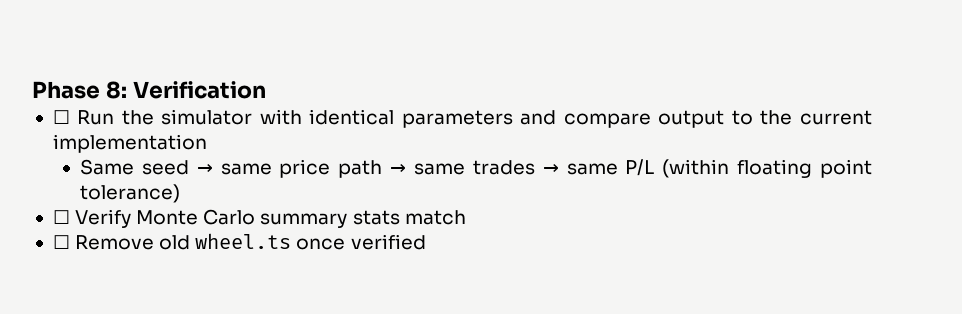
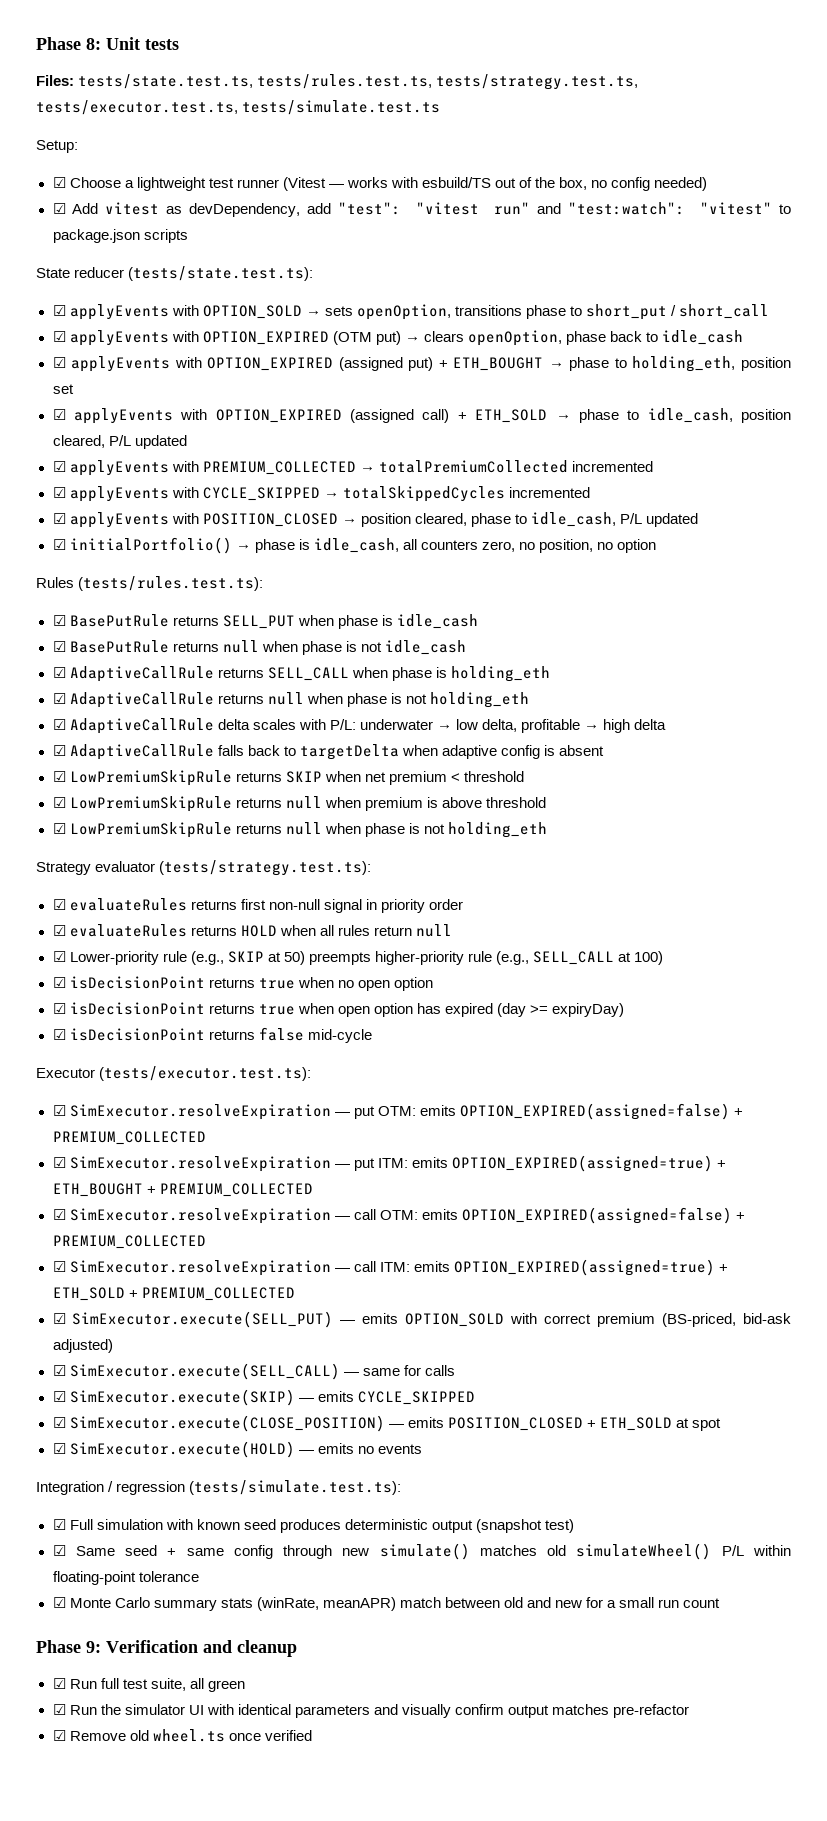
[132,81,266,99] [52,110,70,124] Verification // ☐ -> [106,37,179,50] [36,74,639,90] [36,100,441,115] [36,140,78,153] [52,177,708,191] [52,202,791,217] [52,229,188,243] [36,266,314,281] [52,304,770,320] [52,330,744,346] [52,356,791,372] [52,384,74,394] [52,408,791,424] [52,435,187,449] [52,460,653,476] [52,486,590,502] [52,512,699,528] [52,537,657,554] [36,576,264,591] [52,614,478,629] [52,640,466,655] [52,666,550,682] [52,692,529,708] [52,718,667,734] [52,744,604,760] [52,770,524,786] [52,796,546,812] [52,822,547,838] [36,860,372,876] [52,898,463,913] [52,924,452,937] [52,951,664,965] [52,976,433,991] [52,1002,625,1017] [52,1027,372,1043] [36,1066,312,1081] [52,1103,743,1120] [52,1131,206,1145] [52,1155,726,1172] [52,1183,313,1197] [52,1207,745,1224] [52,1235,206,1249] [52,1259,728,1276] [52,1287,295,1301] [52,1311,792,1328] [52,1339,113,1353] [52,1363,455,1380] [52,1389,475,1406] [52,1415,721,1432] [52,1441,422,1458] [36,1480,402,1495] [52,1519,575,1533] [52,1543,791,1560] [52,1571,199,1585] [52,1597,721,1611] [36,1640,297,1657] [52,1678,245,1692] [52,1704,66,1715] Unit tests // Files: tests/state.test.ts, tests/rules.test.ts, tests/strategy.test.ts, tests/executor.test.ts, tests/simulate.test.ts // Setup: // ☑ Choose a lightweight test runner (Vitest — works with esbuild/TS out of the box, no config needed) // ☑ Add vitest as devDependency, add "test": "vitest run" and "test:watch": "vitest" to package.json scripts // State reducer (tests/state.test.ts): // ☑ applyEvents with OPTION_SOLD → sets openOption, transitions phase to short_put / short_call // ☑ applyEvents with OPTION_EXPIRED (OTM put) → clears openOption, phase back to idle_cash // ☑ applyEvents with OPTION_EXPIRED (assigned put) + ETH_BOUGHT → phase to holding_eth, position set // ☑ applyEvents with OPTION_EXPIRED (assigned call) + ETH_SOLD → phase to idle_cash, position cleared, P/L updated // ☑ applyEvents with PREMIUM_COLLECTED → totalPremiumCollected incremented // ☑ applyEvents with CYCLE_SKIPPED → totalSkippedCycles incremented // ☑ applyEvents with POSITION_CLOSED → position cleared, phase to idle_cash, P/L updated // ☑ initialPortfolio() → phase is idle_cash, all counters zero, no position, no option // Rules (tests/rules.test.ts): // ☑ BasePutRule returns SELL_PUT when phase is idle_cash // ☑ BasePutRule returns null when phase is not idle_cash // ☑ AdaptiveCallRule returns SELL_CALL when phase is holding_eth // ☑ AdaptiveCallRule returns null when phase is not holding_eth // ☑ AdaptiveCallRule delta scales with P/L: underwater → low delta, profitable → high delta // ☑ AdaptiveCallRule falls back to targetDelta when adaptive config is absent // ☑ LowPremiumSkipRule returns SKIP when net premium < threshold // ☑ LowPremiumSkipRule returns null when premium is above threshold // ☑ LowPremiumSkipRule returns null when phase is not holding_eth // Strategy evaluator (tests/strategy.test.ts): // ☑ evaluateRules returns first non-null signal in priority order // ☑ evaluateRules returns HOLD when all rules return null // ☑ Lower-priority rule (e.g., SKIP at 50) preempts higher-priority rule (e.g., SELL_CALL at 100) // ☑ isDecisionPoint returns true when no open option // ☑ isDecisionPoint returns true when open option has expired (day >= expiryDay) // ☑ isDecisionPoint returns false mid-cycle // Executor (tests/executor.test.ts): // ☑ SimExecutor.resolveExpiration — put OTM: emits OPTION_EXPIRED(assigned=false) + PREMIUM_COLLECTED // ☑ SimExecutor.resolveExpiration — put ITM: emits OPTION_EXPIRED(assigned=true) + ETH_BOUGHT + PREMIUM_COLLECTED // ☑ SimExecutor.resolveExpiration — call OTM: emits OPTION_EXPIRED(assigned=false) + PREMIUM_COLLECTED // ☑ SimExecutor.resolveExpiration — call ITM: emits OPTION_EXPIRED(assigned=true) + ETH_SOLD + PREMIUM_COLLECTED // ☑ SimExecutor.execute(SELL_PUT) — emits OPTION_SOLD with correct premium (BS-priced, bid-ask adjusted) // ☑ SimExecutor.execute(SELL_CALL) — same for calls // ☑ SimExecutor.execute(SKIP) — emits CYCLE_SKIPPED // ☑ SimExecutor.execute(CLOSE_POSITION) — emits POSITION_CLOSED + ETH_SOLD at spot // ☑ SimExecutor.execute(HOLD) — emits no events // Integration / regression (tests/simulate.test.ts): // ☑ Full simulation with known seed produces deterministic output (snapshot test) // ☑ Same seed + same config through new simulate() matches old simulateWheel() P/L within floating-point tolerance // ☑ Monte Carlo summary stats (winRate, meanAPR) match between old and new for a small run count // Phase 9: Verification and cleanup // ☑ Run full test suite, all green // ☑
(253, 117) none -> [188,1705,204,1715] UI
[563,110,872,128] [52,134,207,153] [80,159,873,178] [80,184,181,203] [52,209,466,228] [52,235,70,249] compare output to the current implementation // Same seed → same price path → same trades → same P/L (within floating point tolerance) // ☐ Verify Monte Carlo summary stats match // ☐ -> [401,1704,690,1718] [52,1730,66,1741] visually confirm output matches pre-refactor // ☑

